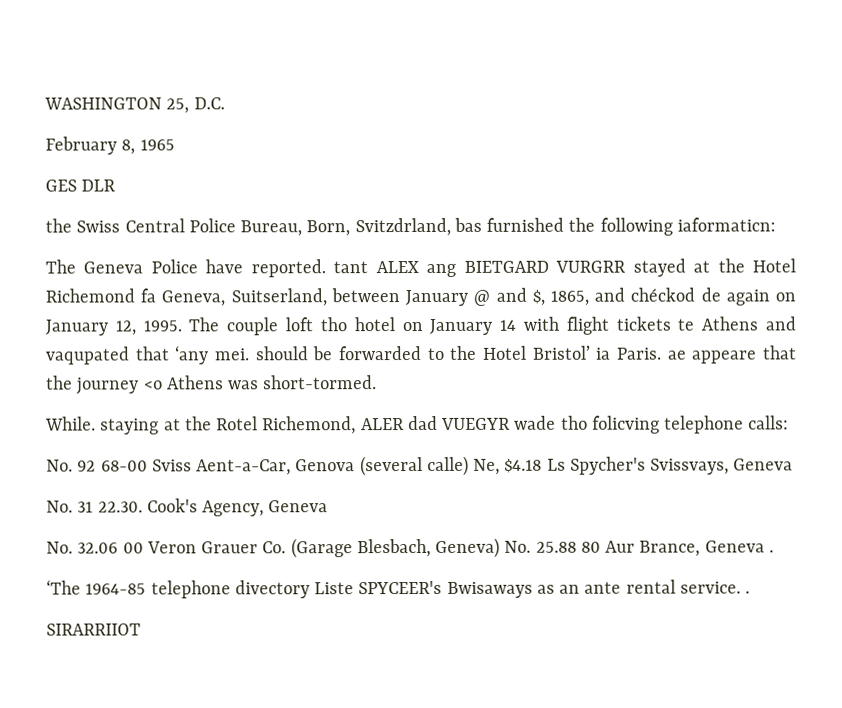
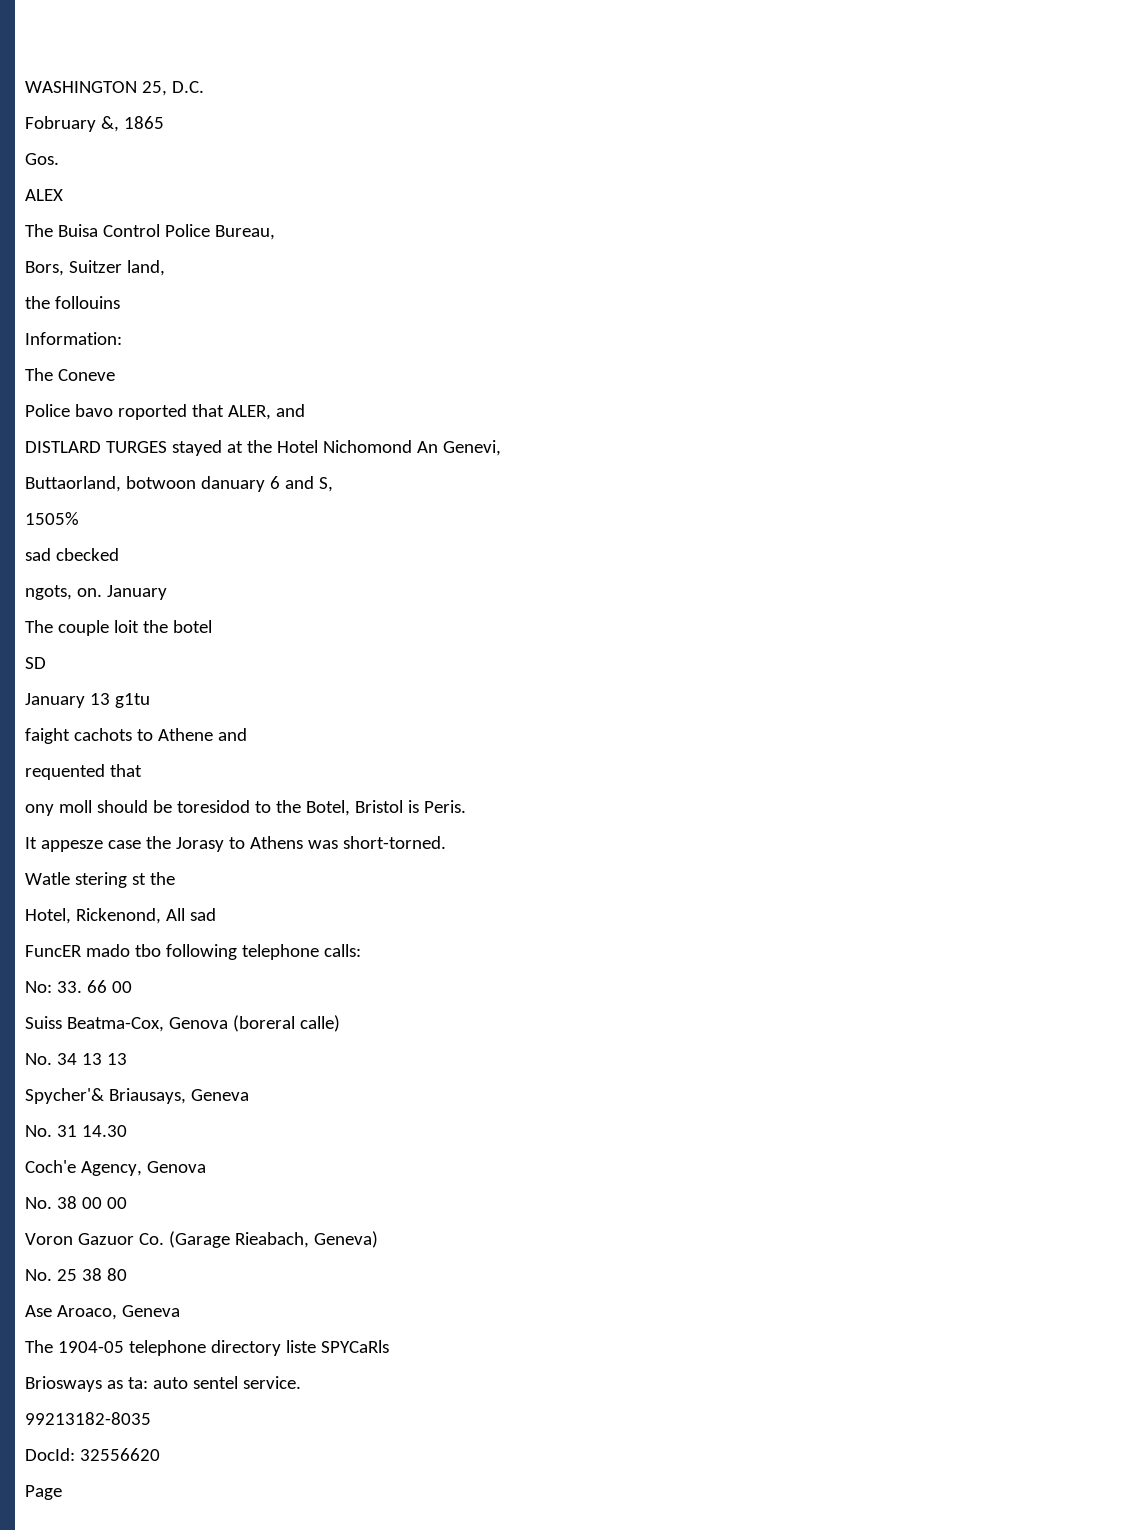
[45,136,175,155] [45,179,117,192] [45,217,776,237] [45,258,796,278] [45,287,796,307] [45,316,796,336] [45,345,250,365] February 8, 1965 // GES DLR // the Swiss Central Police Bureau, Born, Svitzdrland, bas furnished the following iaformaticn: // The Geneva Police have reported. tant ALEX ang BIETGARD VURGRR stayed at the Hotel Richemond fa Geneva, Suitserland, between January @ and $, 1865, and chéckod de again on January 12, 1995. The couple loft tho hotel on January 14 with flight tickets te Athens and vaqupated that ‘any mei. -> [25,116,164,132] [25,153,59,165] [25,189,63,201] [25,224,275,240] [25,260,165,276] [25,296,120,309] [25,332,122,345] [25,368,115,381] [25,404,305,420] [25,440,501,456] [25,476,333,492] [25,512,79,525] [25,548,119,561] [25,585,167,600] [25,620,212,636] [25,657,46,669] [25,693,150,708] [25,728,247,744] [25,764,142,780] [25,800,92,816] Fobruary &, 1865 // Gos. // ALEX // The Buisa Control Police Bureau, // Bors, Suitzer land, // the follouins // Information: // The Coneve // Police bavo roported that ALER, and // DISTLARD TURGES stayed at the Hotel Nichomond An Genevi, // Buttaorland, botwoon danuary 6 and S, // 1505% // sad cbecked // ngots, on. January // The couple loit the botel // SD // January 13 g1tu // faight cachots to Athene and // requented that // ony moll
[338,346,422,361] forwarded -> [176,800,250,813] toresidod
[482,345,797,364] [46,375,378,395] [45,415,790,435] [46,455,794,477] [46,498,329,517] [46,537,774,559] [46,579,751,599] [46,623,141,636] Hotel Bristol’ ia Paris. ae appeare that the journey <o Athens was short-tormed. // While. staying at the Rotel Richemond, ALER dad VUEGYR wade tho folicving telephone calls: // No. 92 68-00 Sviss Aent-a-Car, Genova (several calle) Ne, $4.18 Ls Spycher's Svissvays, Geneva // No. 31 22.30. Cook's Agency, Geneva // No. 32.06 00 Veron Grauer Co. (Garage Blesbach, Geneva) No. 25.88 80 Aur Brance, Geneva . // ‘The 1964-85 telephone divectory Liste SPYCEER's Bwisaways as an ante rental service. . // SIRARRIIOT -> [305,800,466,816] [25,836,446,852] [25,872,175,888] [25,908,216,924] [25,944,361,960] [25,980,132,993] [25,1015,340,1032] [25,1053,127,1065] [25,1088,249,1104] [25,1125,127,1137] [25,1160,206,1176] [25,1196,127,1209] [25,1231,378,1248] [25,1268,127,1281] [25,1305,180,1320] [25,1340,389,1356] [25,1376,301,1392] [25,1412,151,1425] [25,1448,160,1461] [25,1485,62,1500] Botel, Bristol is Peris. // It appesze case the Jorasy to Athens was short-torned. // Watle stering st the // Hotel, Rickenond, All sad // FuncER mado tbo following telephone calls: // No: 33. 66 00 // Suiss Beatma-Cox, Genova (boreral calle) // No. 34 13 13 // Spycher'& Briausays, Geneva // No. 31 14.30 // Coch'e Agency, Genova // No. 38 00 00 // Voron Gazuor Co. (Garage Rieabach, Geneva) // No. 25 38 80 // Ase Aroaco, Geneva // The 1904-05 telephone directory liste SPYCaRls // Briosways as ta: auto sentel service. // 99213182-8035 // DocId: 32556620 // Page

